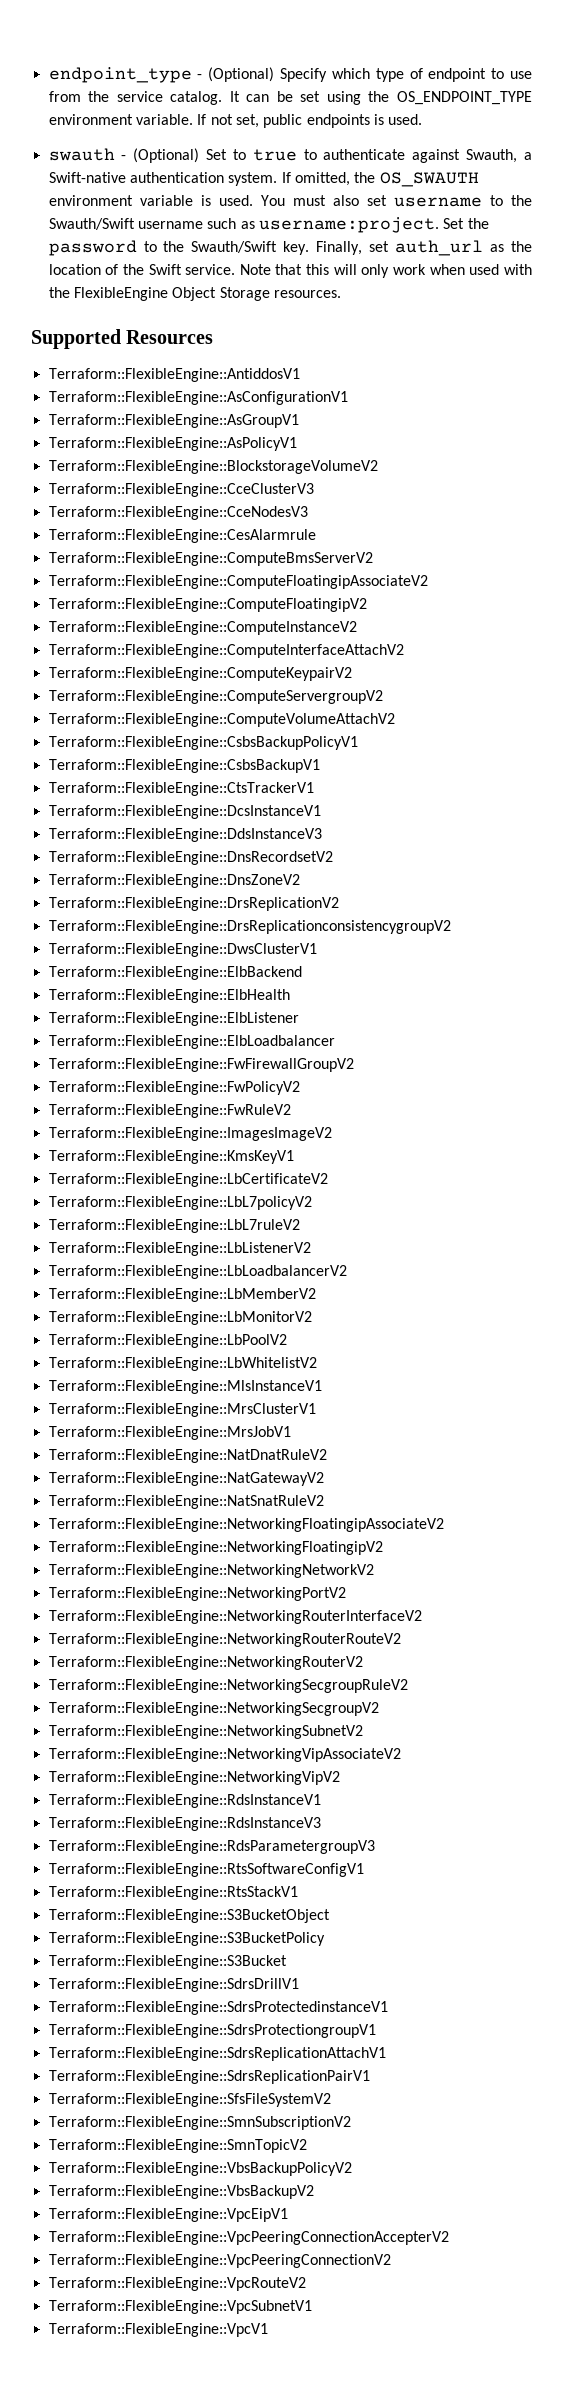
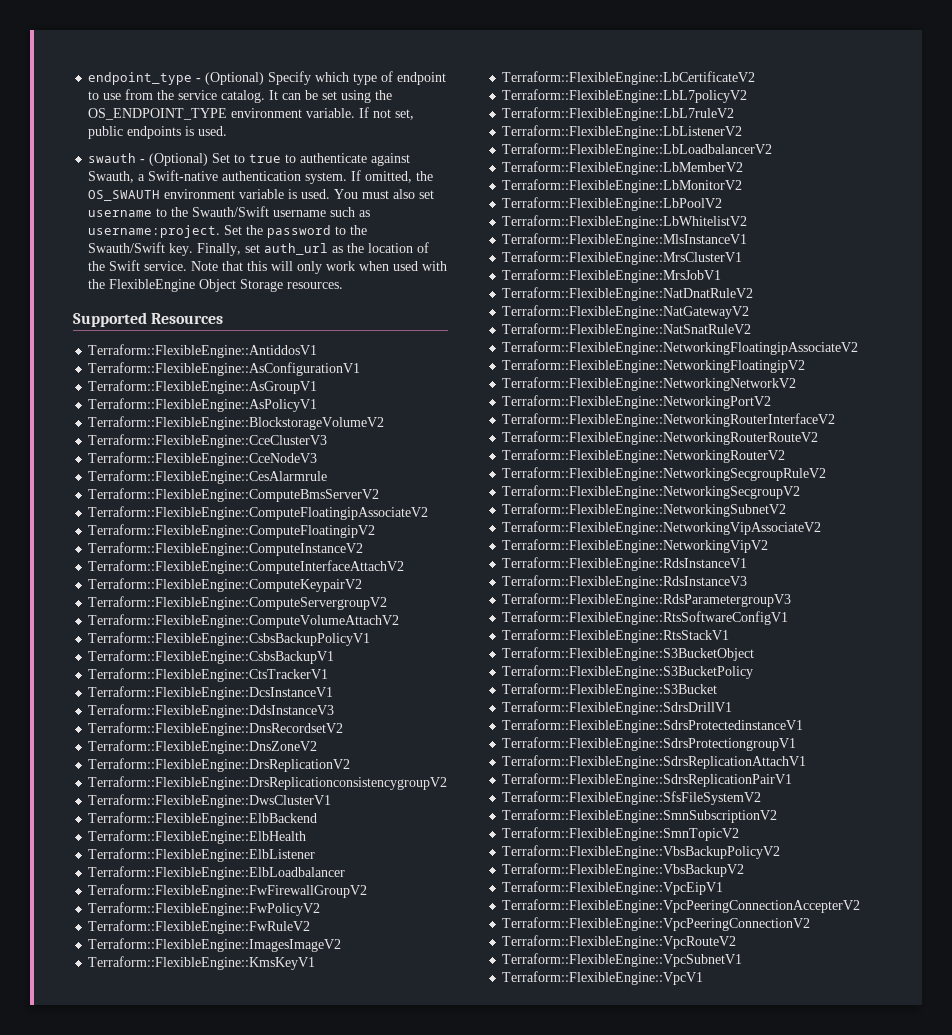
[48,506,308,520] Terraform::FlexibleEngine::CceNodesV3 -> [88,452,318,466] Terraform::FlexibleEngine::CceNodeV3

